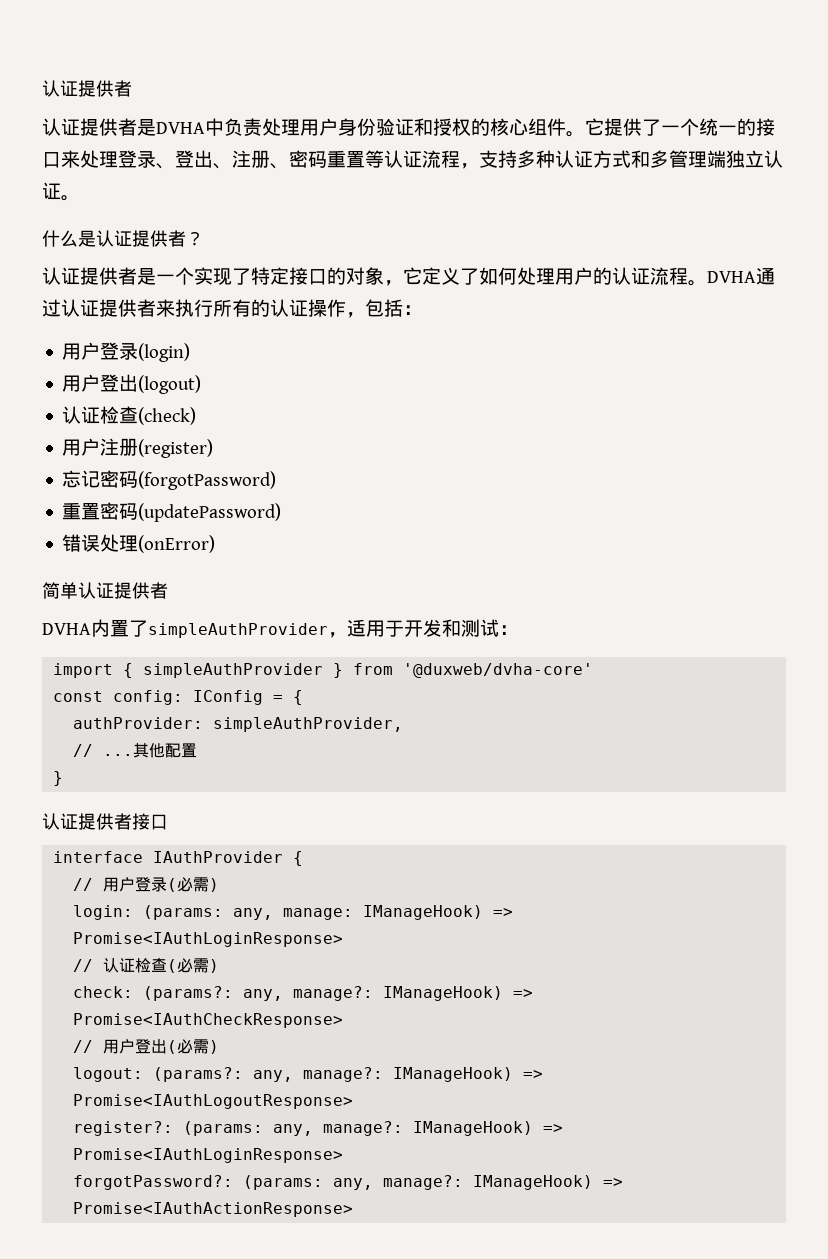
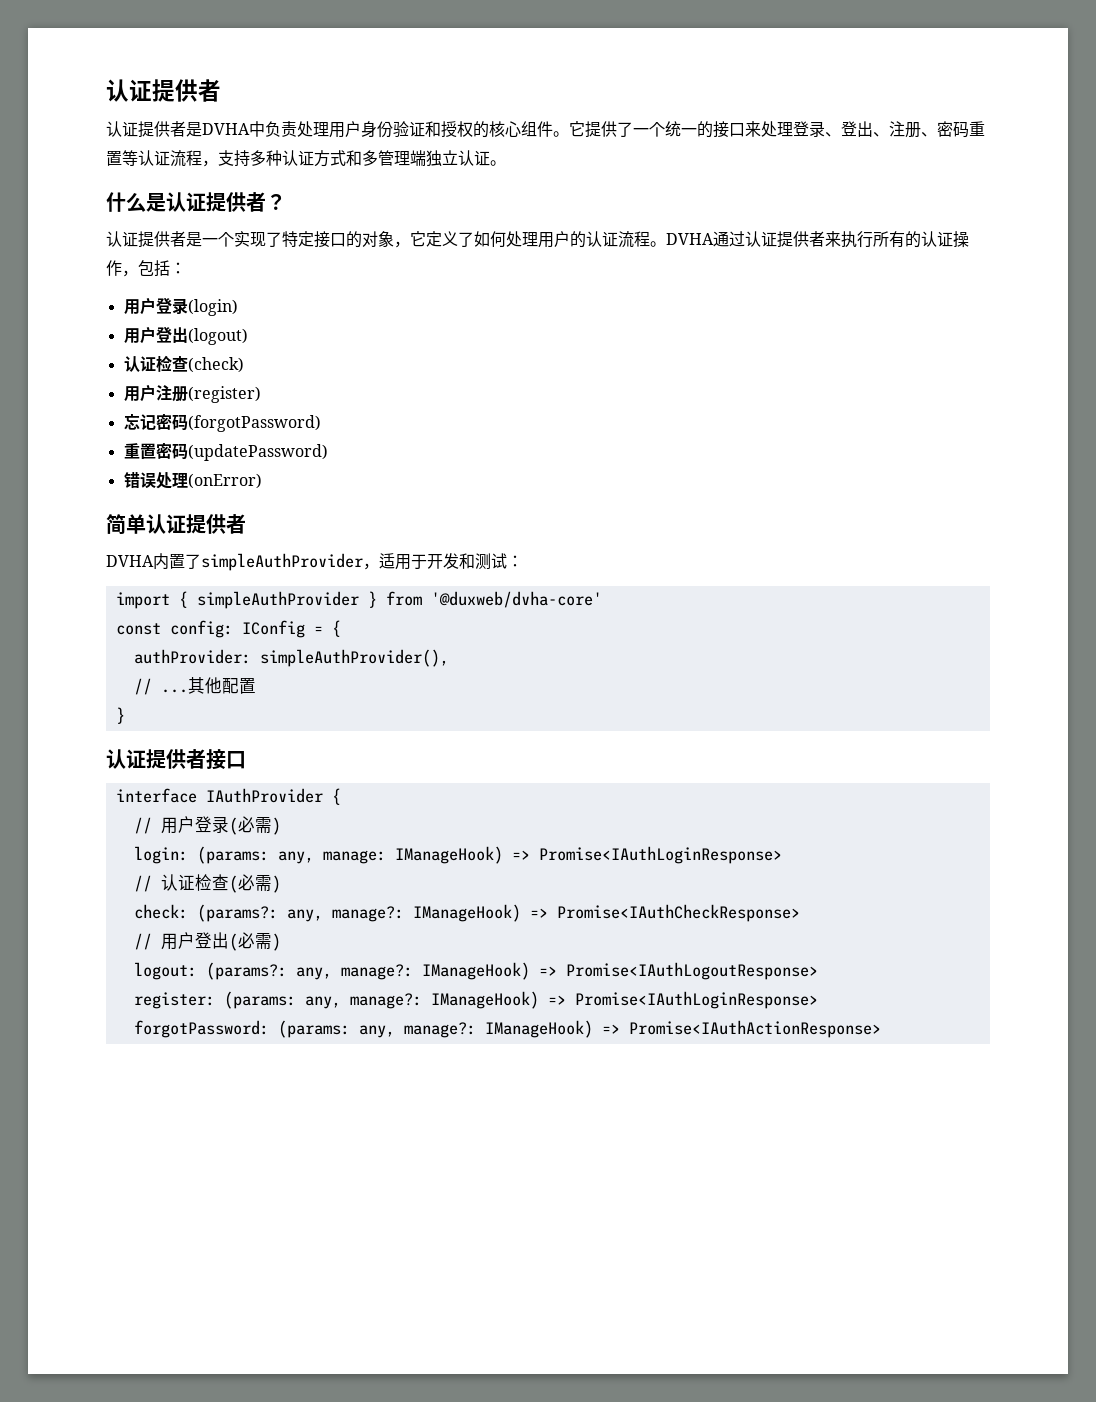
[213,717,404,732] simpleAuthProvider, -> [259,649,449,667] simpleAuthProvider(),
[73,1121,174,1136] register?: -> [133,992,215,1009] register:
[73,1175,234,1190] forgotPassword?: -> [133,1020,269,1038] forgotPassword:

